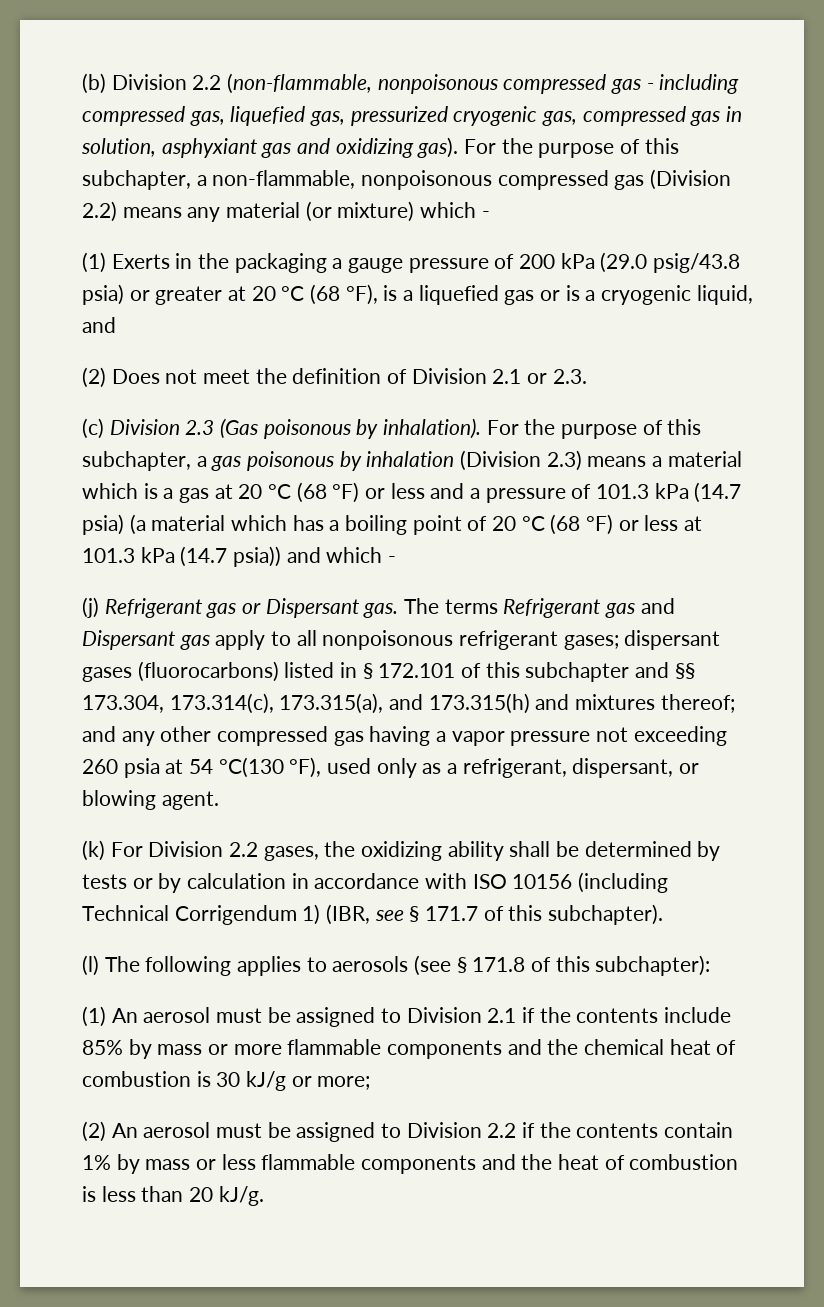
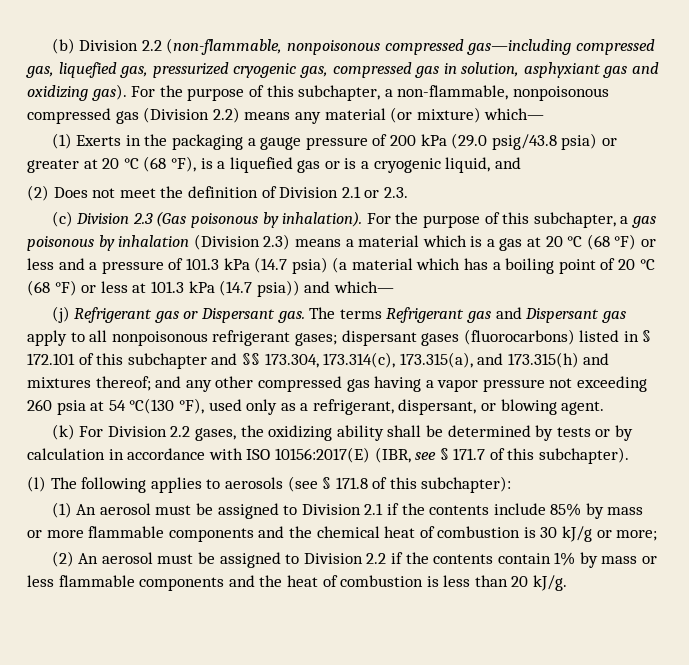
[611,74,740,94] gas - including -> [467,39,572,55] gas—including
[420,202,490,218] which - -> [484,108,545,120] which—
[326,547,397,563] which - -> [333,281,394,293] which—
[512,872,669,893] [82,904,321,925] 10156 (including Technical Corrigendum 1) -> [274,447,370,463] 10156:2017(E)

